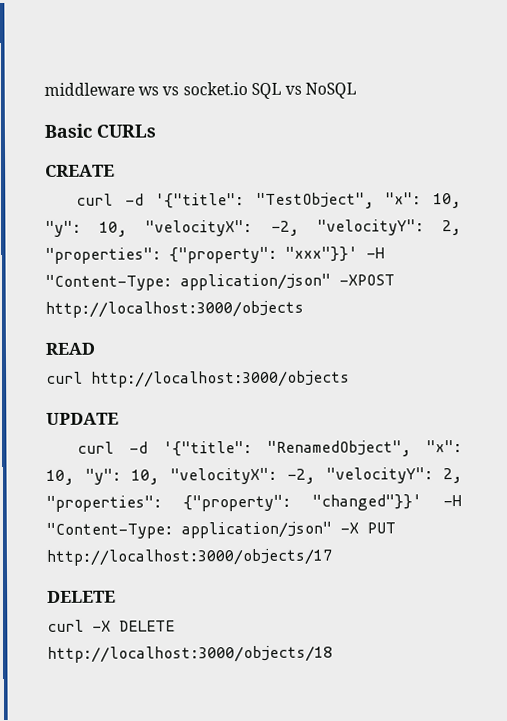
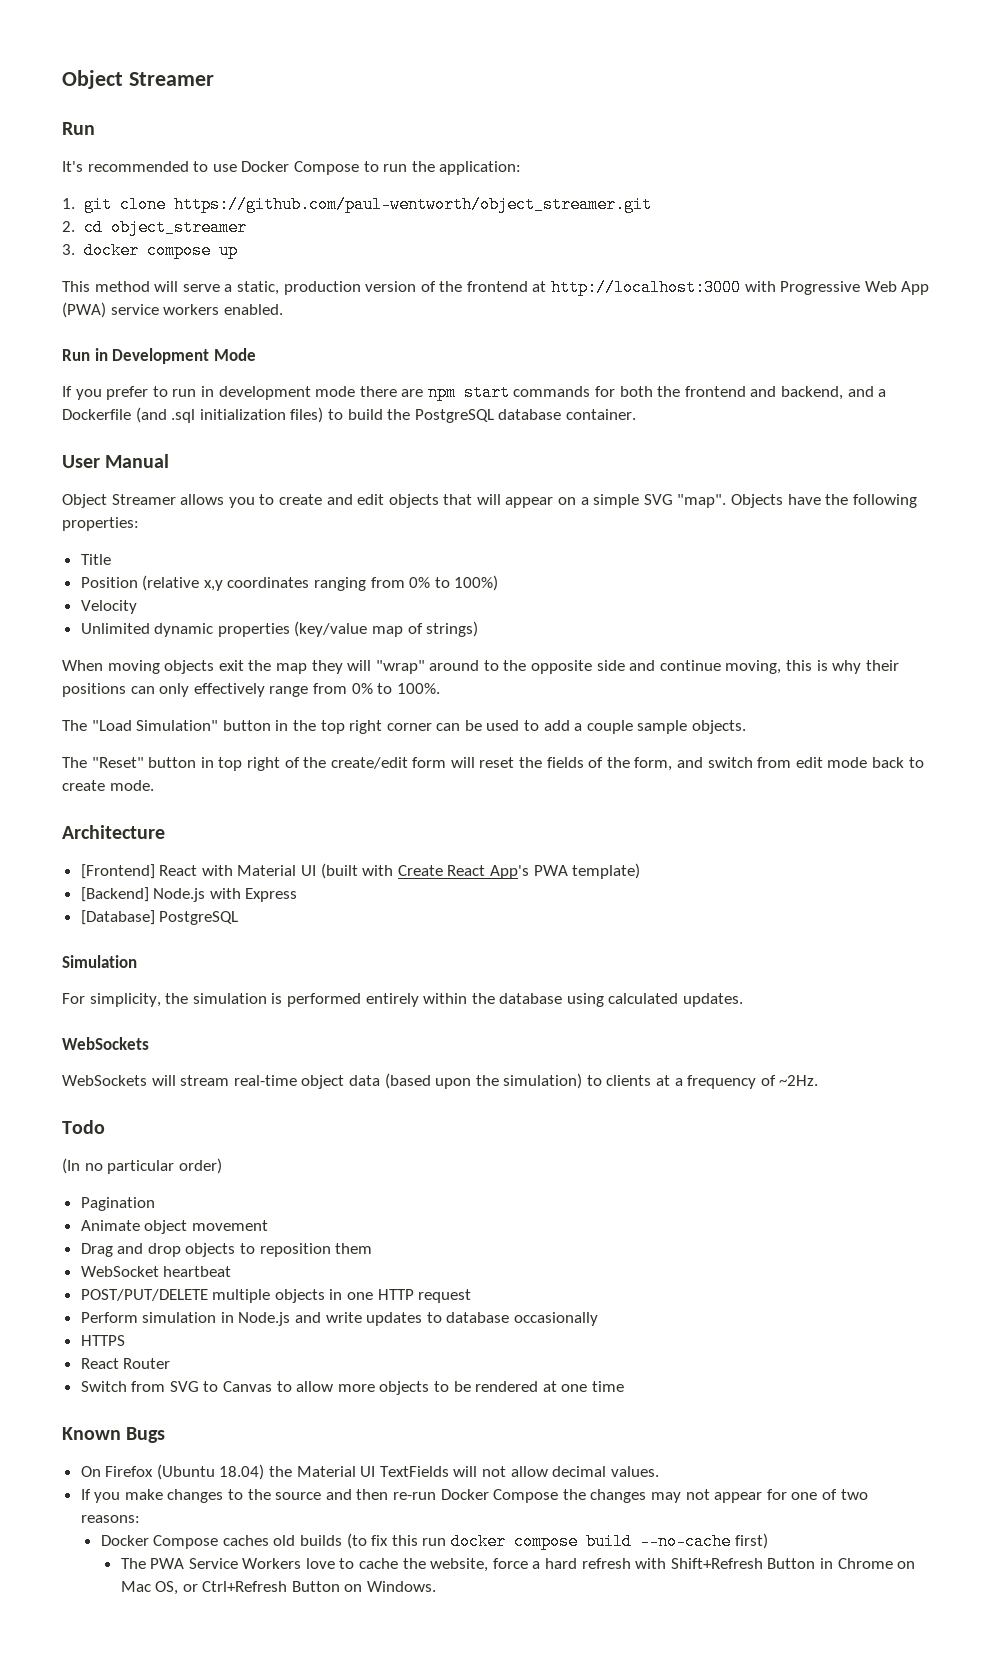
[44,82,358,100] [44,123,156,138] [45,164,115,177] [76,192,461,209] [45,219,461,237] [45,246,385,264] [45,273,395,291] [45,300,304,318] [45,342,95,355] [46,370,350,388] [46,412,119,425] [77,440,463,457] [46,467,462,485] [46,494,462,512] [46,521,396,539] [46,548,332,566] [47,590,116,603] [47,619,175,632] [47,645,333,663] middleware ws vs socket.io SQL vs NoSQL // Basic CURLs // CREATE // curl -d '{"title": "TestObject", "x": 10, "y": 10, "velocityX": -2, "velocityY": 2, "properties": {"property": "xxx"}}' -H "Content-Type: application/json" -XPOST http://localhost:3000/objects // READ // curl http://localhost:3000/objects // UPDATE // curl -d '{"title": "RenamedObject", "x": 10, "y": 10, "velocityX": -2, "velocityY": 2, "properties": {"property": "changed"}}' -H "Content-Type: application/json" -X PUT http://localhost:3000/objects/17 // DELETE // curl -X DELETE http://localhost:3000/objects/18 -> [62,70,214,89] [62,122,95,135] [62,161,522,175] [62,196,652,213] [62,219,247,236] [62,242,238,259] [62,279,930,296] [62,302,283,318] [62,348,256,364] [62,384,887,401] [62,407,636,423] [62,454,170,468] [62,494,917,508] [62,517,139,531] [80,554,111,565] [80,575,499,591] [80,600,137,614] [80,621,479,637] [62,660,899,674] [62,683,440,697] [62,720,747,734] [62,757,924,771] [62,780,154,791] [62,825,165,839] [80,863,641,879] [80,887,298,902] [80,910,239,925] [62,955,137,968] [62,993,744,1007] [62,1037,149,1050] [62,1073,819,1089] [62,1120,105,1134] [62,1158,222,1174] [80,1197,155,1211] [80,1220,268,1234] [80,1243,373,1257] [80,1266,232,1277] [80,1289,472,1303] [80,1312,599,1326] [80,1335,125,1346] [80,1358,171,1369] [80,1381,624,1395] [62,1427,166,1443] [80,1464,659,1480] [80,1489,868,1503] [80,1515,140,1523] [100,1533,768,1550] [120,1558,916,1572] [120,1581,437,1595] Object Streamer // Run // It's recommended to use Docker Compose to run the application: // 1. git clone https://github.com/paul-wentworth/object_streamer.git // 2. cd object_streamer // 3. docker compose up // This method will serve a static, production version of the frontend at http://localhost:3000 with Progressive Web App (PWA) service workers enabled. // Run in Development Mode // If you prefer to run in development mode there are npm start commands for both the frontend and backend, and a Dockerfile (and .sql initialization files) to build the PostgreSQL database container. // User Manual // Object Streamer allows you to create and edit objects that will appear on a simple SVG "map". Objects have the following properties: // Title // Position (relative x,y coordinates ranging from 0% to 100%) // Velocity // Unlimited dynamic properties (key/value map of strings) // When moving objects exit the map they will "wrap" around to the opposite side and continue moving, this is why their positions can only effectively range from 0% to 100%. // The "Load Simulation" button in the top right corner can be used to add a couple sample objects. // The "Reset" button in top right of the create/edit form will reset the fields of the form, and switch from edit mode back to create mode. // Architecture // [Frontend] React with Material UI (built with Create React App's PWA template) // [Backend] Node.js with Express // [Database] PostgreSQL // Simulation // For simplicity, the simulation is performed entirely within the database using calculated updates. // WebSockets // WebSockets will stream real-time object data (based upon the simulation) to clients at a frequency of ~2Hz. // Todo // (In no particular order) // Pagination // Animate object movement // Drag and drop objects to reposition them // WebSocket heartbeat // POST/PUT/DELETE multiple objects in one HTTP request // Perform simulation in Node.js and write updates to database occasionally // HTTPS // React Router // Switch from SVG to Canvas to allow more objects to be rendered at one time // Known Bugs // On Firefox (Ubuntu 18.04) the Material UI TextFields will not allow decimal values. // If you make changes to the source and then re-run Docker Compose the changes may not appear for one of two reasons: // Docker Compose caches old builds (to fix this run docker compose build --no-cache first) // The PWA Service Workers love to cache the website, force a hard refresh with Shift+Refresh Button in Chrome on Mac OS, or Ctrl+Refresh Button on Windows.

